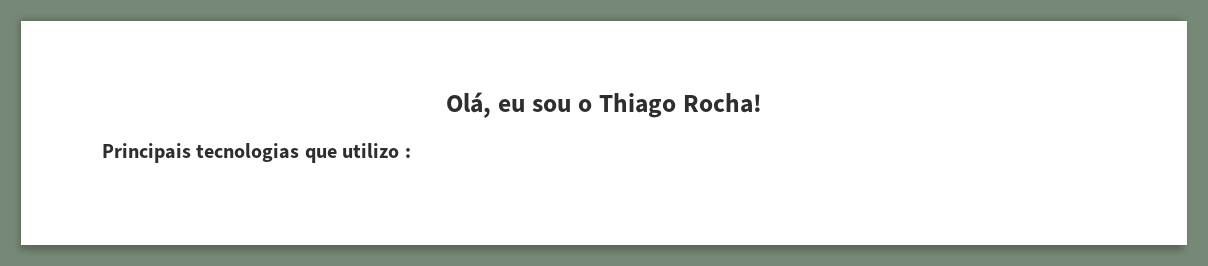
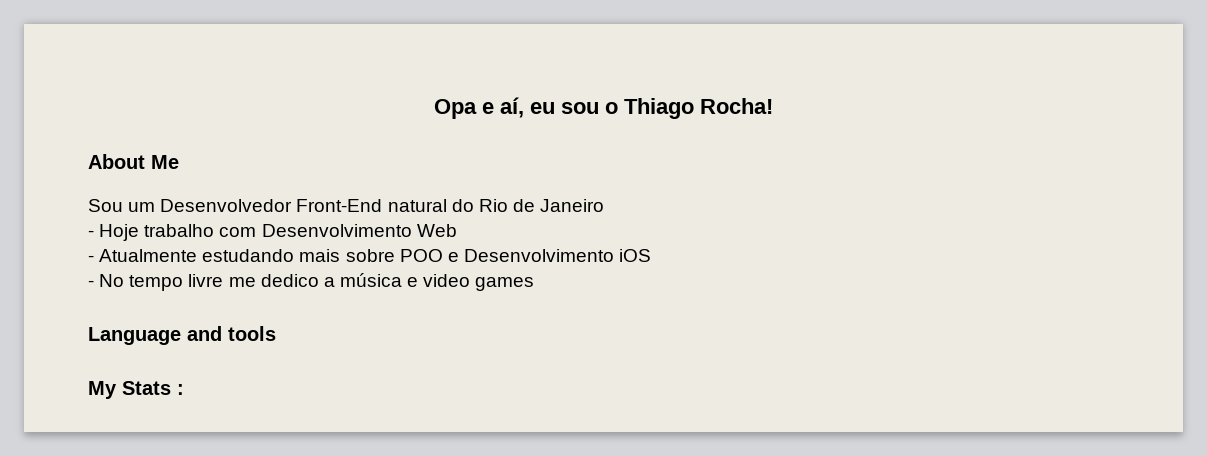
[446,92,492,118] Olá, -> [434,97,524,119] Opa e aí,
[102,143,400,163] Principais tecnologias que utilizo -> [88,154,179,169] [88,199,605,212] [88,224,457,241] [88,249,652,262] [88,273,535,291] [88,326,276,345] [88,381,171,399] About Me // Sou um Desenvolvedor Front-End natural do Rio de Janeiro // - Hoje trabalho com Desenvolvimento Web // - Atualmente estudando mais sobre POO e Desenvolvimento iOS // - No tempo livre me dedico a música e video games // Language and tools // My Stats

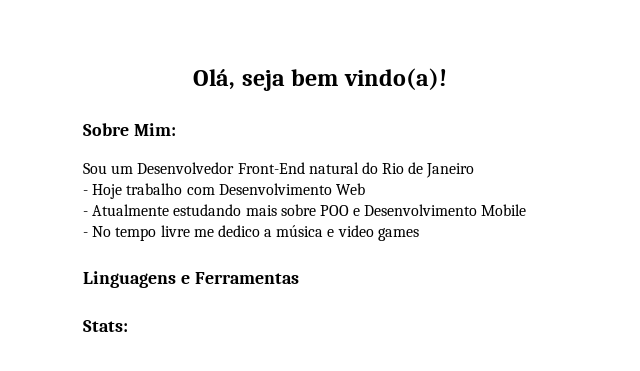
[434,97,773,119] [88,154,179,169] Opa e aí, eu sou o Thiago Rocha! // About Me -> [193,68,447,91] [83,123,176,136] Olá, seja bem vindo(a)! // Sobre Mim:
[619,249,652,262] iOS -> [481,204,527,216] Mobile
[88,326,276,345] [88,381,184,399] Language and tools // My Stats : -> [83,271,299,288] [83,320,128,332] Linguagens e Ferramentas // Stats:

